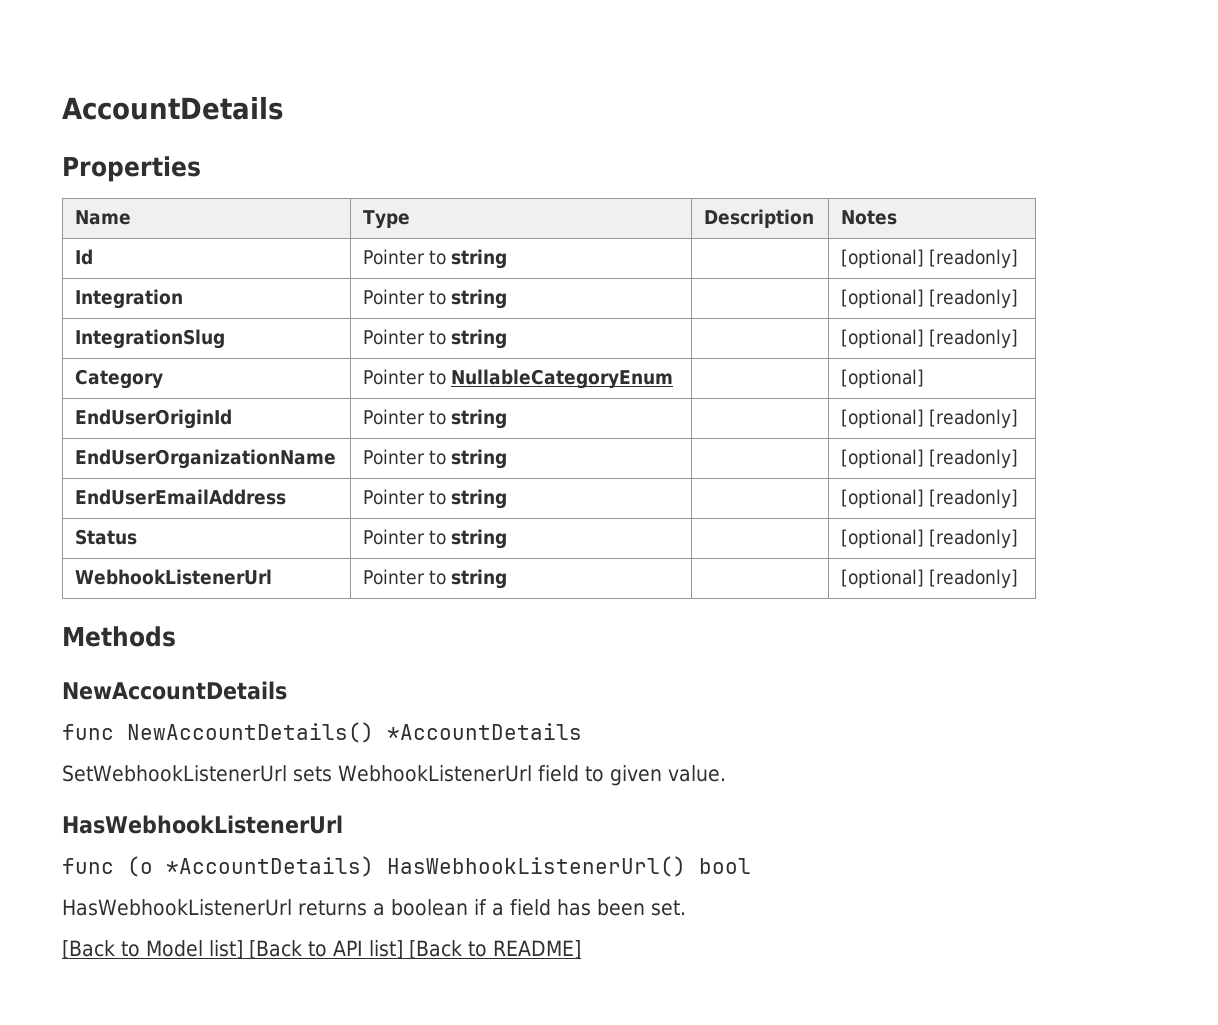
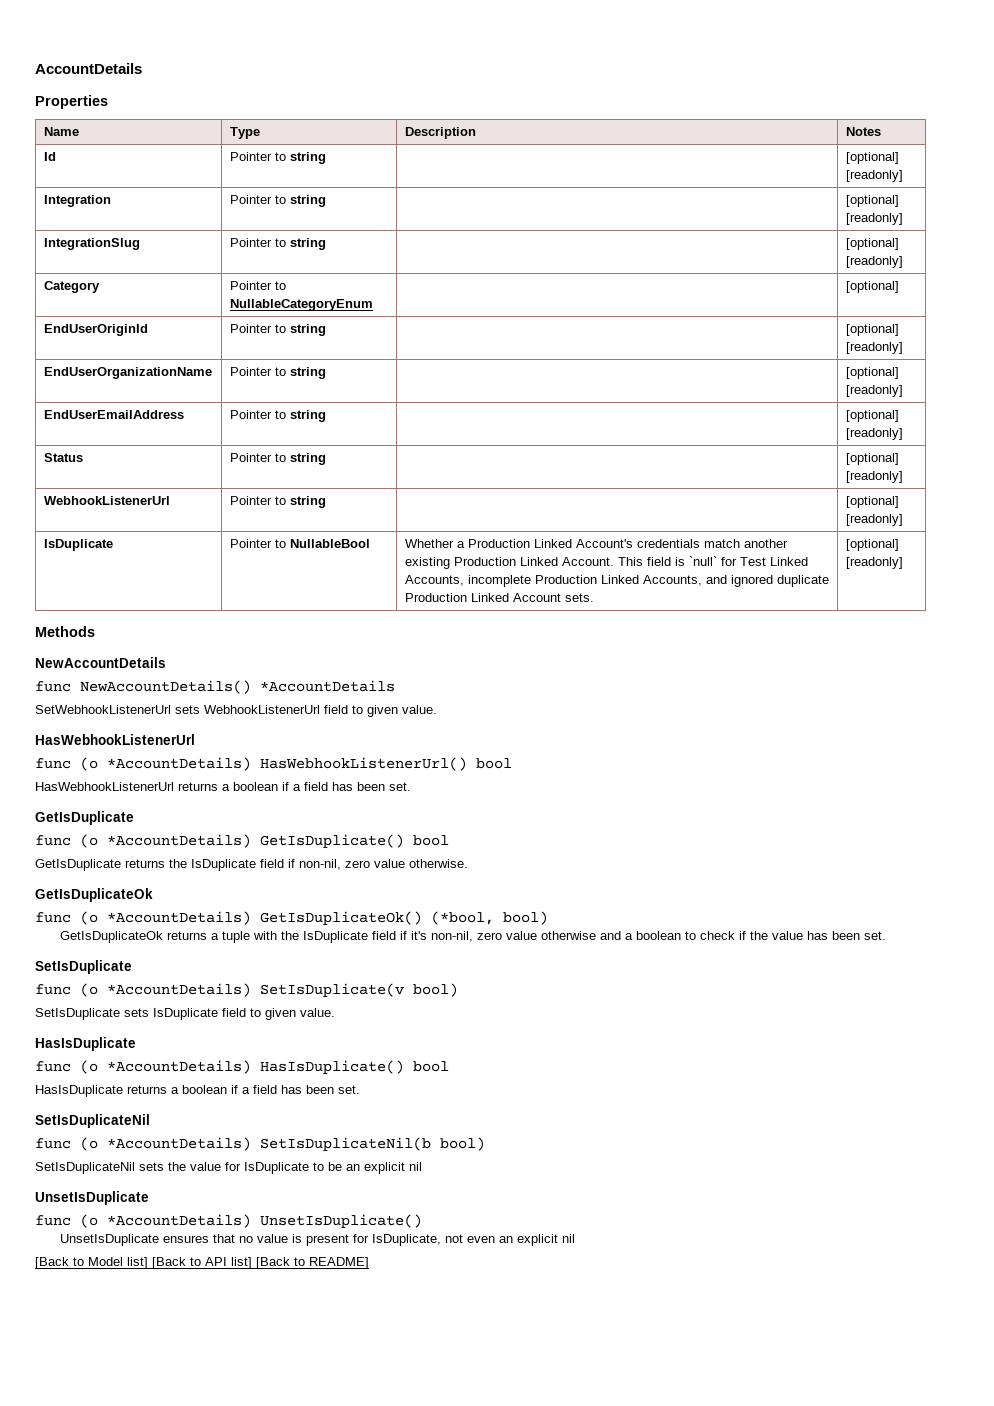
(1019, 578) none -> [43,539,113,551] [229,539,370,548] [404,539,788,548] [404,556,808,569] [404,575,829,587] [404,593,594,602] [845,539,899,551] [845,557,903,569] // IsDuplicate | Pointer to NullableBool | Whether a Production Linked Account's credentials match another existing Production Linked Account. This field is `null` for Test Linked Accounts, incomplete Production Linked Accounts, and ignored duplicate Production Linked Account sets. | [optional] [readonly]
(686, 908) none -> [35,811,134,825] [35,834,449,848] [35,859,468,871] [35,888,153,902] [35,911,548,925] [60,931,887,943] [35,960,132,974] [35,983,458,997] [35,1008,335,1020] [35,1037,136,1051] [35,1060,449,1074] [35,1085,360,1097] [35,1114,150,1128] [35,1137,485,1151] [35,1162,422,1174] [35,1191,149,1205] [35,1214,422,1228] [60,1234,576,1246] // GetIsDuplicate // func (o *AccountDetails) GetIsDuplicate() bool // GetIsDuplicate returns the IsDuplicate field if non-nil, zero value otherwise. // GetIsDuplicateOk // func (o *AccountDetails) GetIsDuplicateOk() (*bool, bool) // GetIsDuplicateOk returns a tuple with the IsDuplicate field if it's non-nil, zero value otherwise and a boolean to check if the value has been set. // SetIsDuplicate // func (o *AccountDetails) SetIsDuplicate(v bool) // SetIsDuplicate sets IsDuplicate field to given value. // HasIsDuplicate // func (o *AccountDetails) HasIsDuplicate() bool // HasIsDuplicate returns a boolean if a field has been set. // SetIsDuplicateNil // func (o *AccountDetails) SetIsDuplicateNil(b bool) // SetIsDuplicateNil sets the value for IsDuplicate to be an explicit nil // UnsetIsDuplicate // func (o *AccountDetails) UnsetIsDuplicate() // UnsetIsDuplicate ensures that no value is present for IsDuplicate, not even an explicit nil

